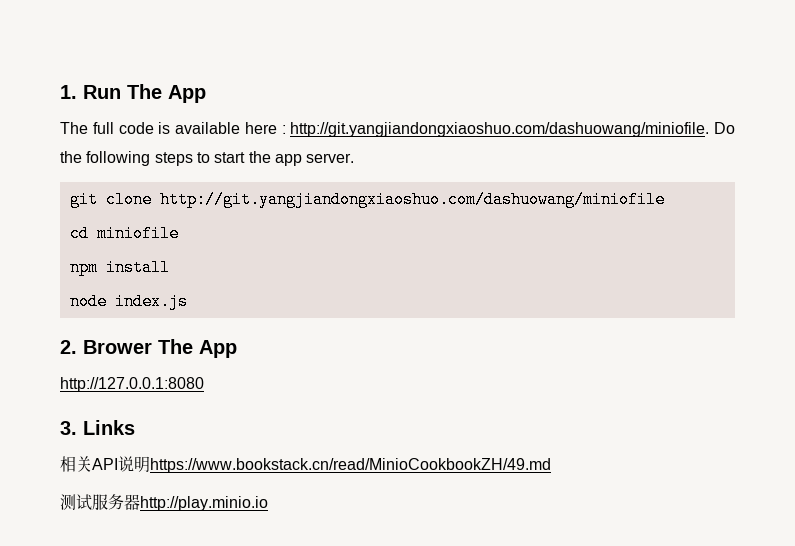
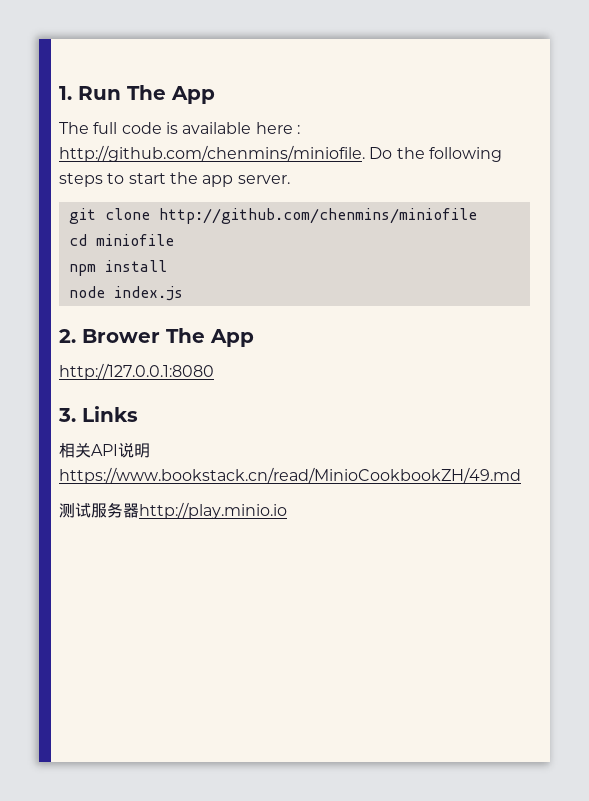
[290,122,710,137] http://git.yangjiandongxiaoshuo.com/dashuowang/miniofile. -> [59,145,365,162] http://github.com/chenmins/miniofile.
[159,191,665,208] http://git.yangjiandongxiaoshuo.com/dashuowang/miniofile -> [158,208,477,224] http://github.com/chenmins/miniofile

